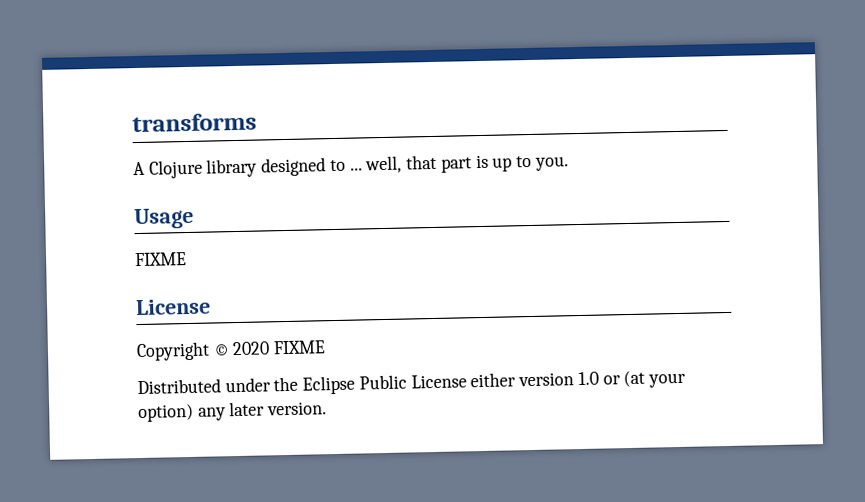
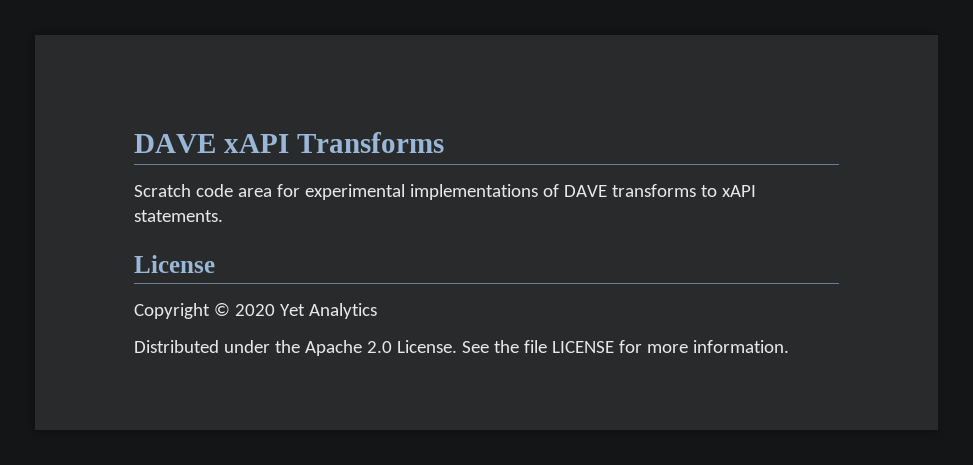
[132,112,257,133] [133,154,569,179] [134,207,194,230] [134,252,187,267] transforms // A Clojure library designed to ... well, that part is up to you. // Usage // FIXME -> [134,132,444,153] [134,184,756,200] [134,210,223,222] DAVE xAPI Transforms // Scratch code area for experimental implementations of DAVE transforms to xAPI statements.
[273,340,327,355] FIXME -> [279,303,377,319] Yet Analytics
[302,370,686,395] [138,401,328,423] Eclipse Public License either version 1.0 or (at your option) any later version. -> [304,340,789,356] Apache 2.0 License. See the file LICENSE for more information.

